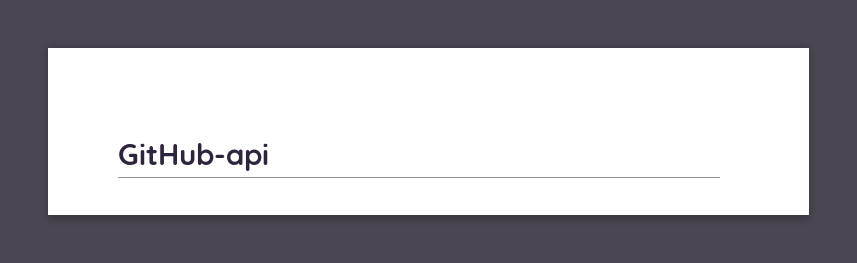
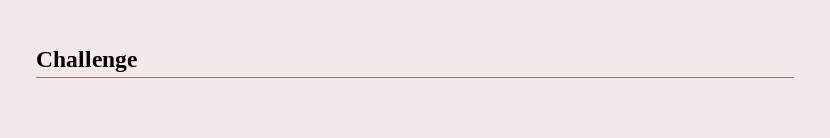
[118,143,269,171] GitHub-api -> [36,51,137,72] Challenge

